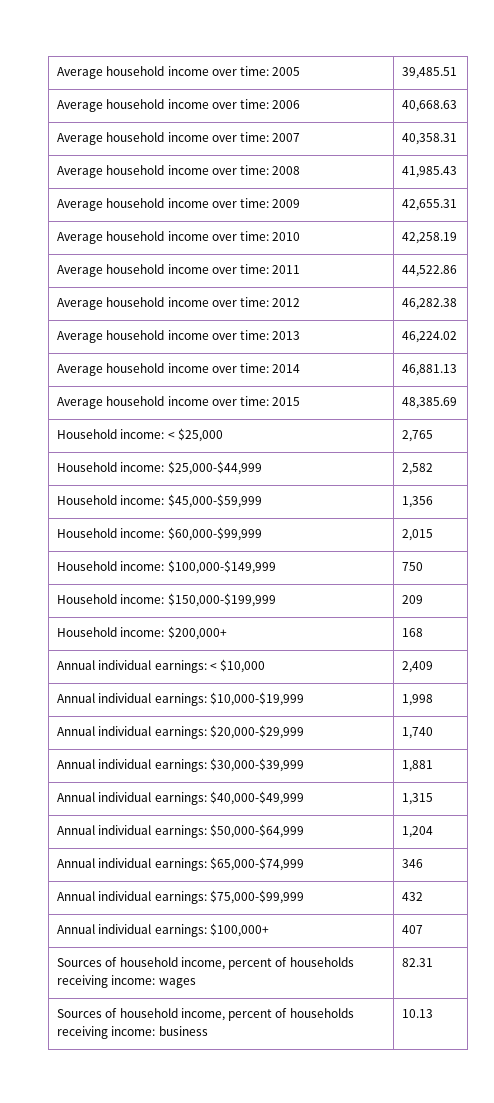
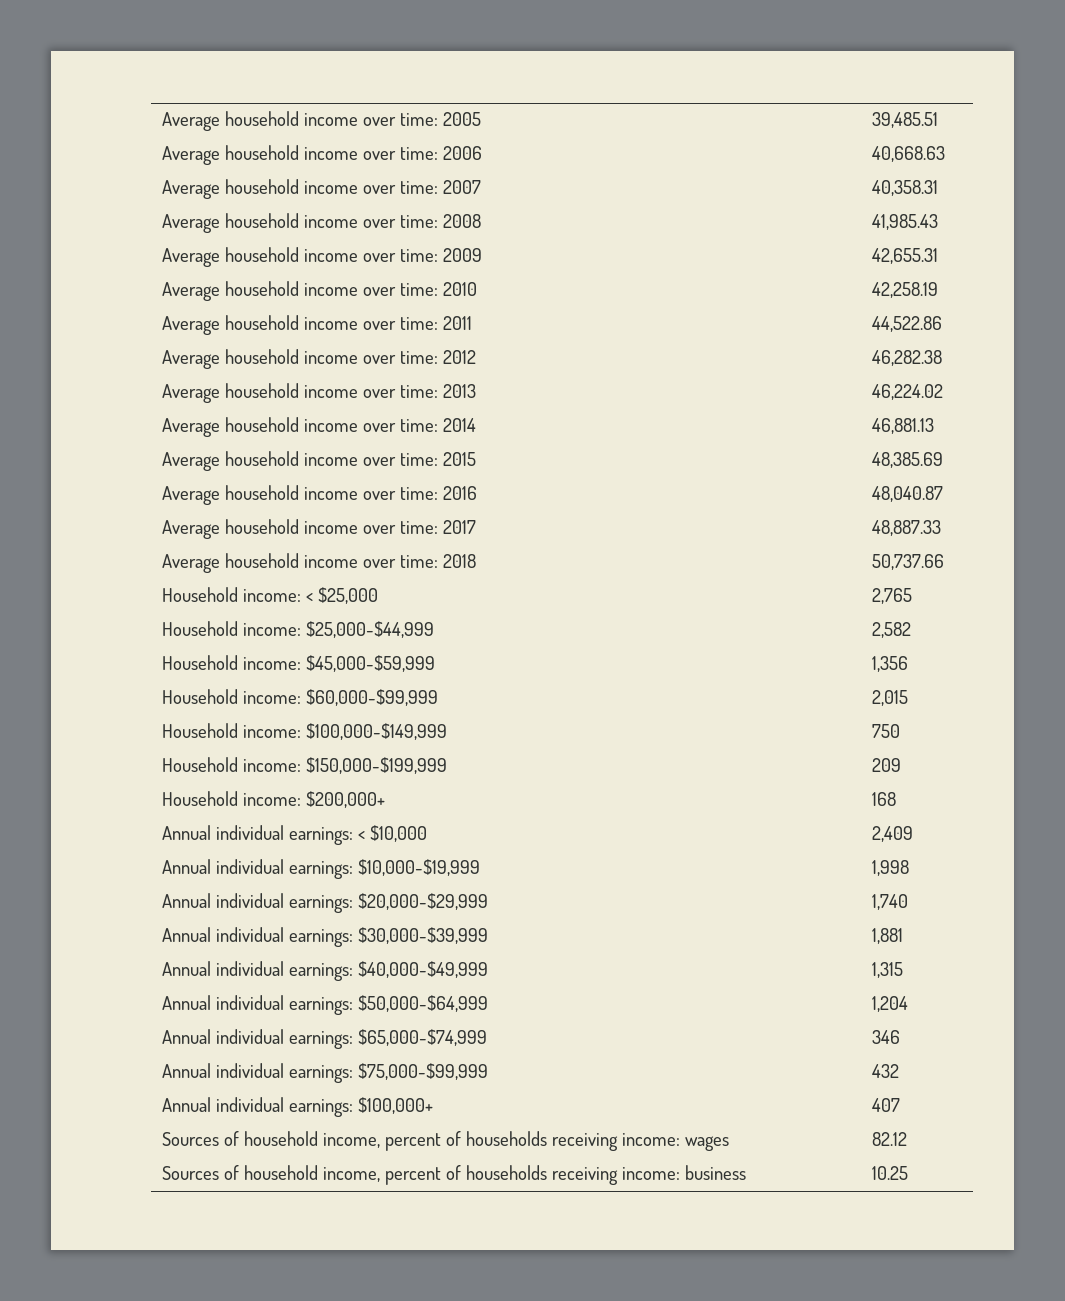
(458, 403) none -> [162,485,478,505] [872,486,944,502] [162,519,477,539] [872,520,942,536] [162,553,477,573] [872,554,945,570] // Average household income over time: 2016 | 48,040.87 // Average household income over time: 2017 | 48,887.33 // Average household income over time: 2018 | 50,737.66
[402,958,434,967] 82.31 -> [872,1132,908,1146] 82.12
[402,1009,434,1018] 10.13 -> [872,1166,909,1180] 10.25

